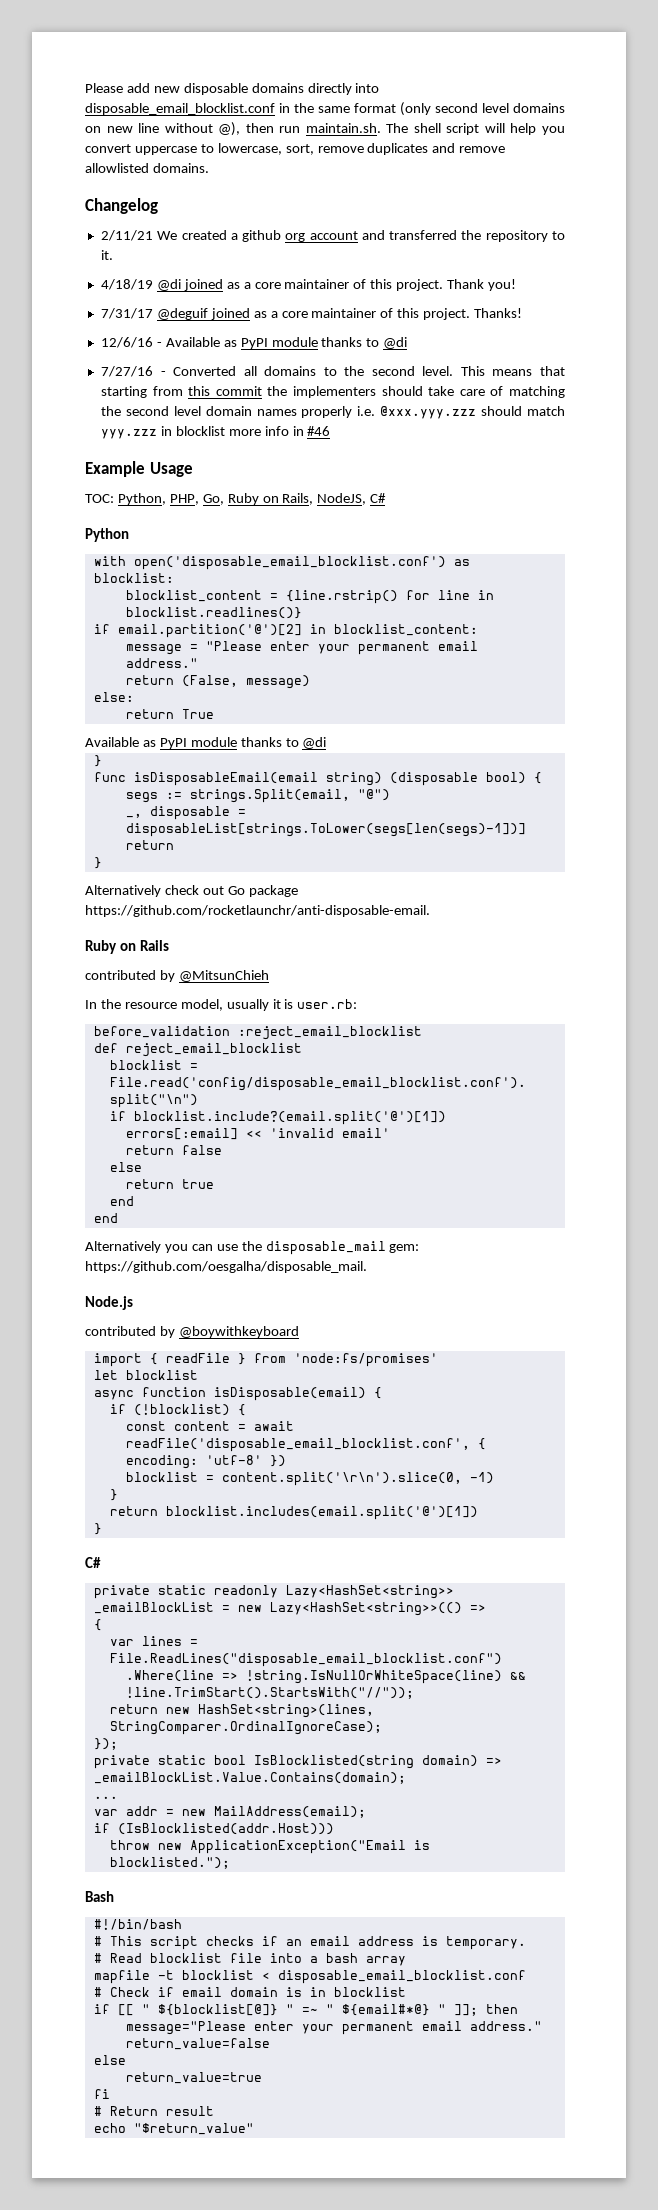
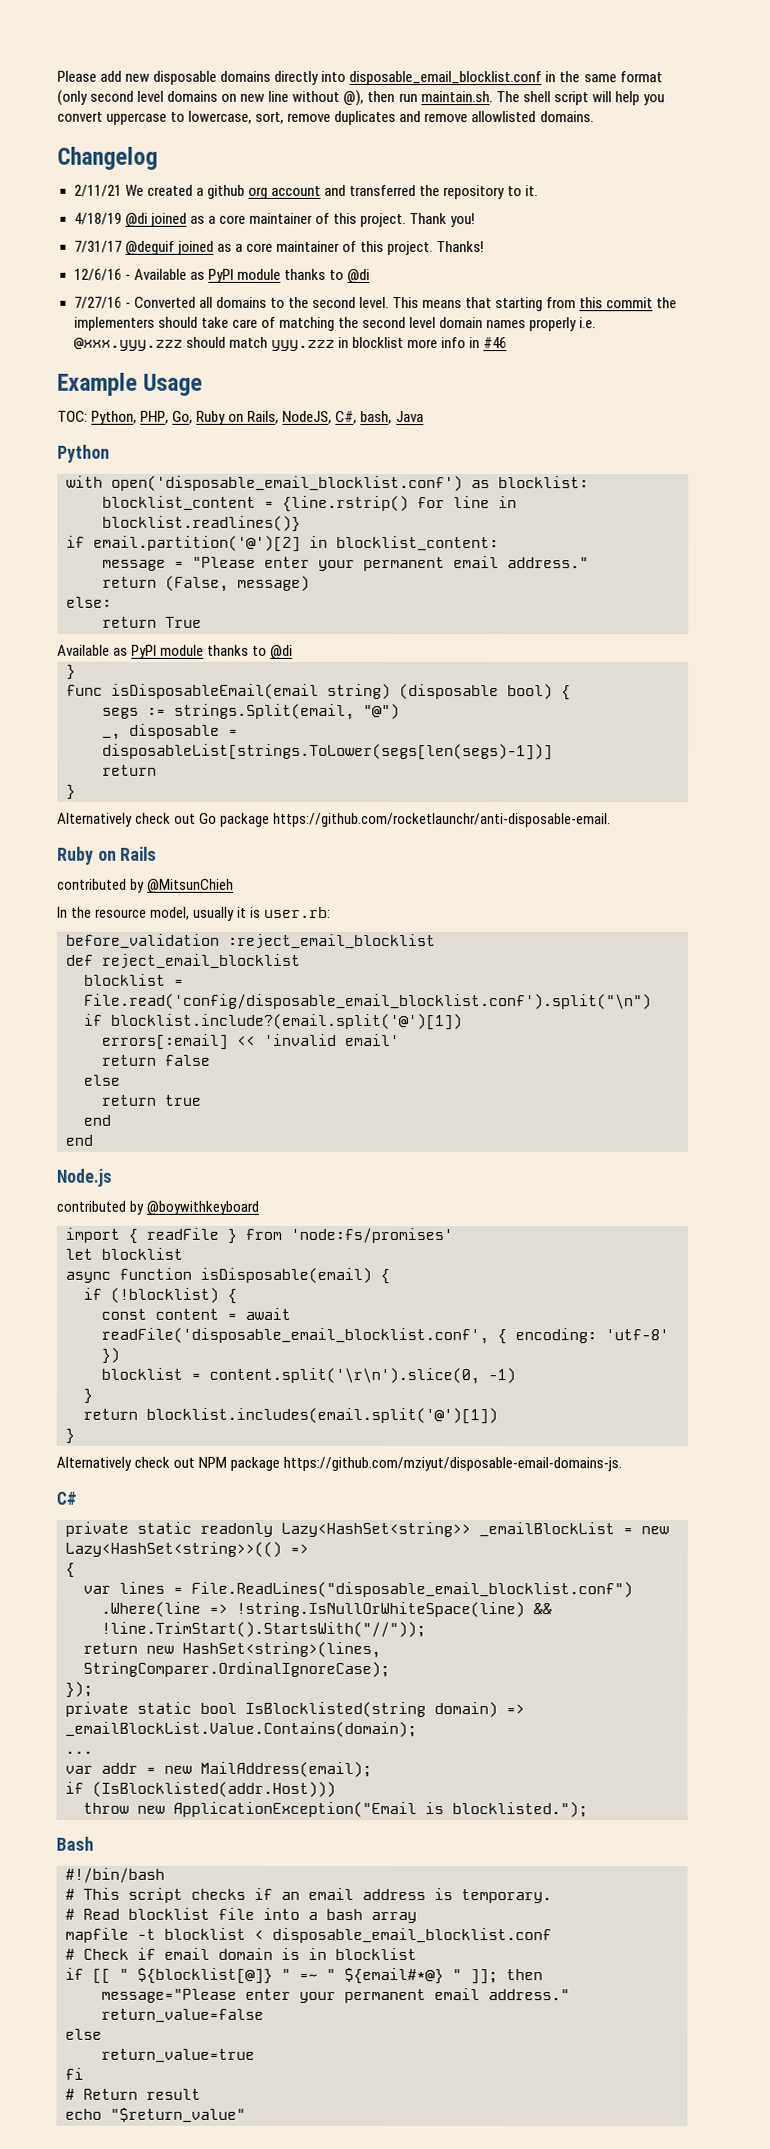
[370,493,387,503] C# -> [335,410,424,425] C#, bash, Java
[85,1241,420,1255] [85,1261,367,1273] // Alternatively you can use the disposable_mail gem: https://github.com/oesgalha/disposable_mail. -> (93, 1140) none
(102, 1529) none -> [56,1456,623,1472] // Alternatively check out NPM package https://github.com/mziyut/disposable-email-domains-js.

